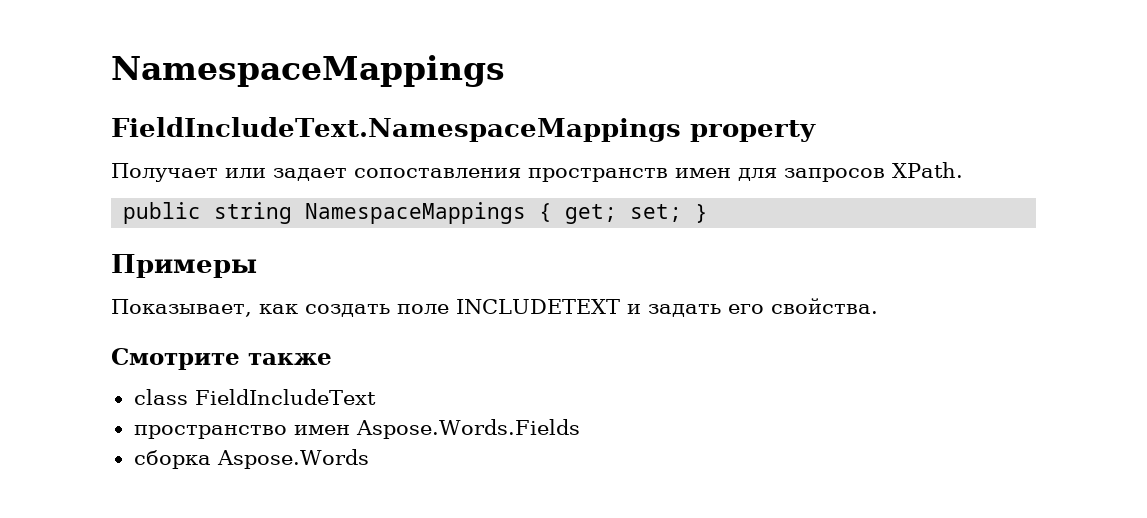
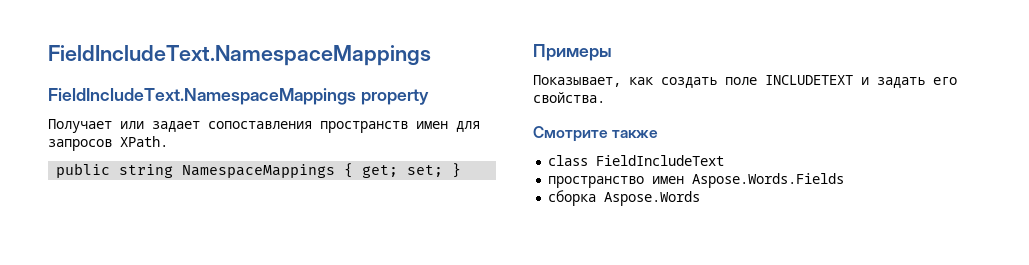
[111,55,505,87] NamespaceMappings -> [48,45,431,66] FieldIncludeText.NamespaceMappings

